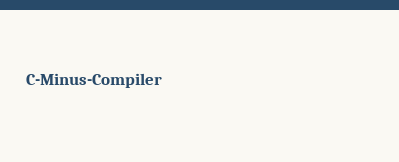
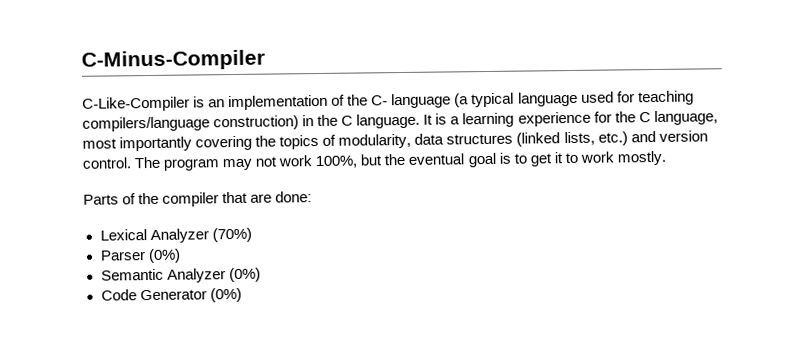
(162, 80) none -> [82,90,694,112] [82,110,718,132] [82,130,708,152] [82,150,666,171] [83,191,313,207] [99,227,252,244] [99,248,181,264] [100,267,261,283] [100,287,242,303] // C-Like-Compiler is an implementation of the C- language (a typical language used for teaching compilers/language construction) in the C language. It is a learning experience for the C language, most importantly covering the topics of modularity, data structures (linked lists, etc.) and version control. The program may not work 100%, but the eventual goal is to get it to work mostly. // Parts of the compiler that are done: // Lexical Analyzer (70%) // Parser (0%) // Semantic Analyzer (0%) // Code Generator (0%)

